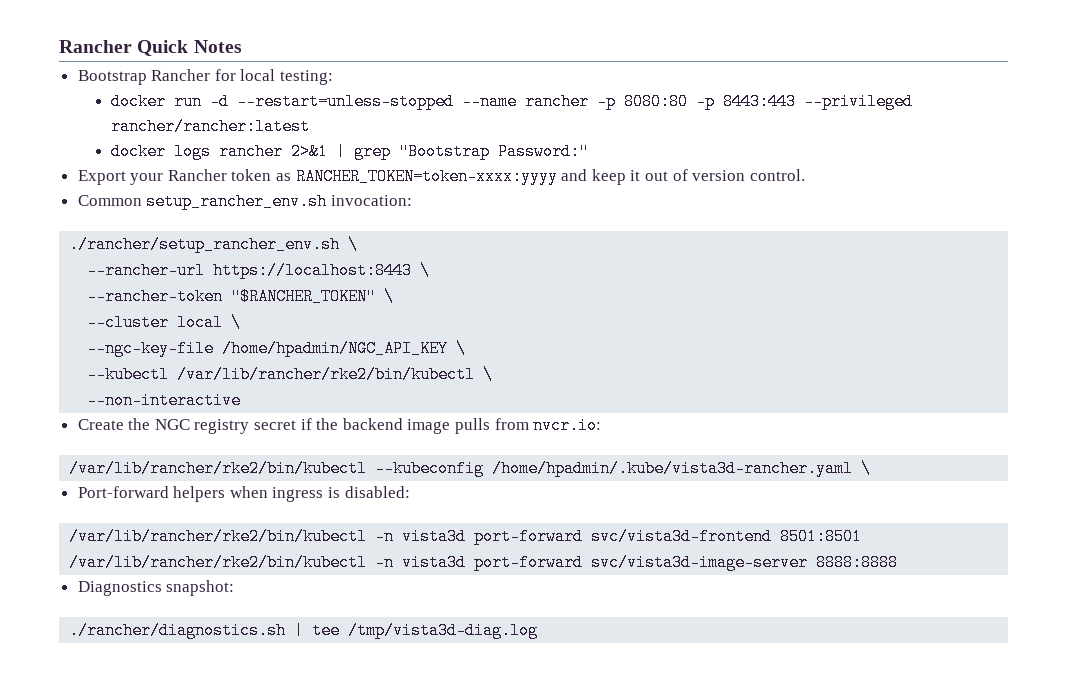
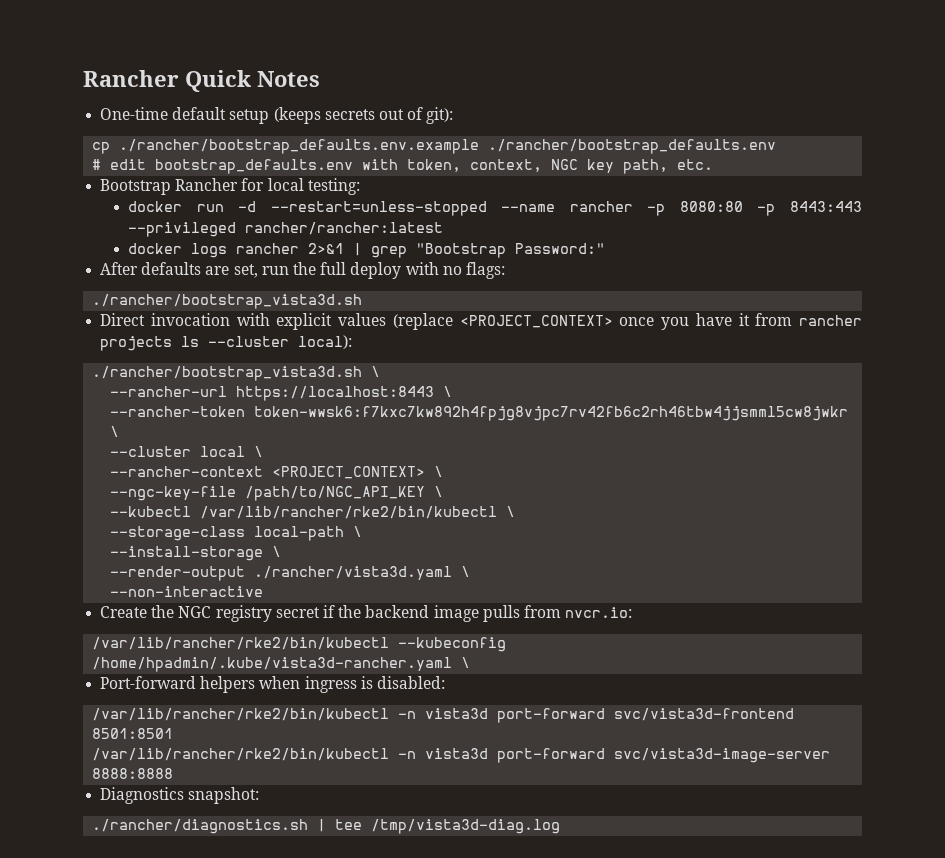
(242, 46) none -> [100,107,454,124] [92,139,777,154] [92,159,714,174] // One-time default setup (keeps secrets out of git): // cp ./rancher/bootstrap_defaults.env.example ./rancher/bootstrap_defaults.env // # edit bootstrap_defaults.env with token, context, NGC key path, etc.
[77,168,805,185] [77,193,412,210] [69,236,341,253] Export your Rancher token as RANCHER_TOKEN=token-xxxx:yyyy and keep it out of version control. // Common setup_rancher_env.sh invocation: // ./rancher/setup_rancher_env.sh -> [100,262,505,279] [92,294,363,309] [100,313,862,330] [100,335,353,351] [92,366,363,381] After defaults are set, run the full deploy with no flags: // ./rancher/bootstrap_vista3d.sh // Direct invocation with explicit values (replace <PROJECT_CONTEXT> once you have it from rancher projects ls --cluster local): // ./rancher/bootstrap_vista3d.sh
[231,288,377,305] "$RANCHER_TOKEN" -> [254,406,849,421] token-wwsk6:f7kxc7kw892h4fpjg8vjpc7rv42fb6c2rh46tbw4jjsmml5cw8jwkr
(242, 322) none -> [110,466,444,479] // --rancher-context <PROJECT_CONTEXT> \
[222,340,449,357] /home/hpadmin/NGC_API_KEY -> [245,486,426,501] /path/to/NGC_API_KEY
(494, 374) none -> [110,526,363,541] [110,546,282,561] [110,566,471,581] // --storage-class local-path \ // --install-storage \ // --render-output ./rancher/vista3d.yaml \

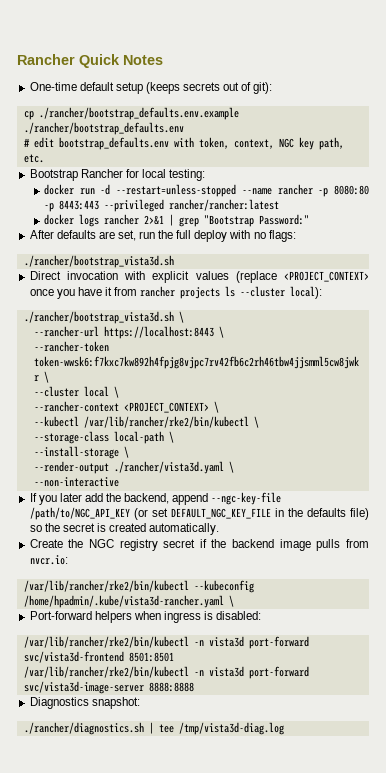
[110,486,444,501] // --ngc-key-file /path/to/NGC_API_KEY \ -> (219, 407) none
(264, 591) none -> [29,492,282,505] [29,507,370,520] [29,523,220,535] // If you later add the backend, append --ngc-key-file /path/to/NGC_API_KEY (or set DEFAULT_NGC_KEY_FILE in the defaults file) so the secret is created automatically.

